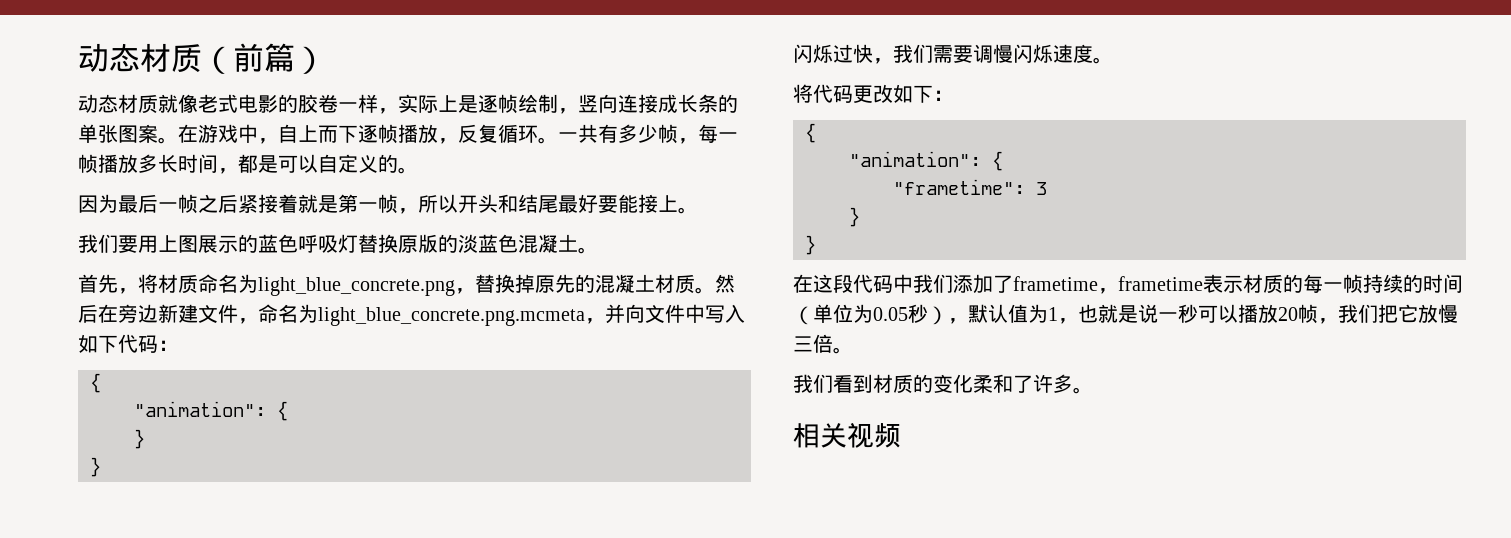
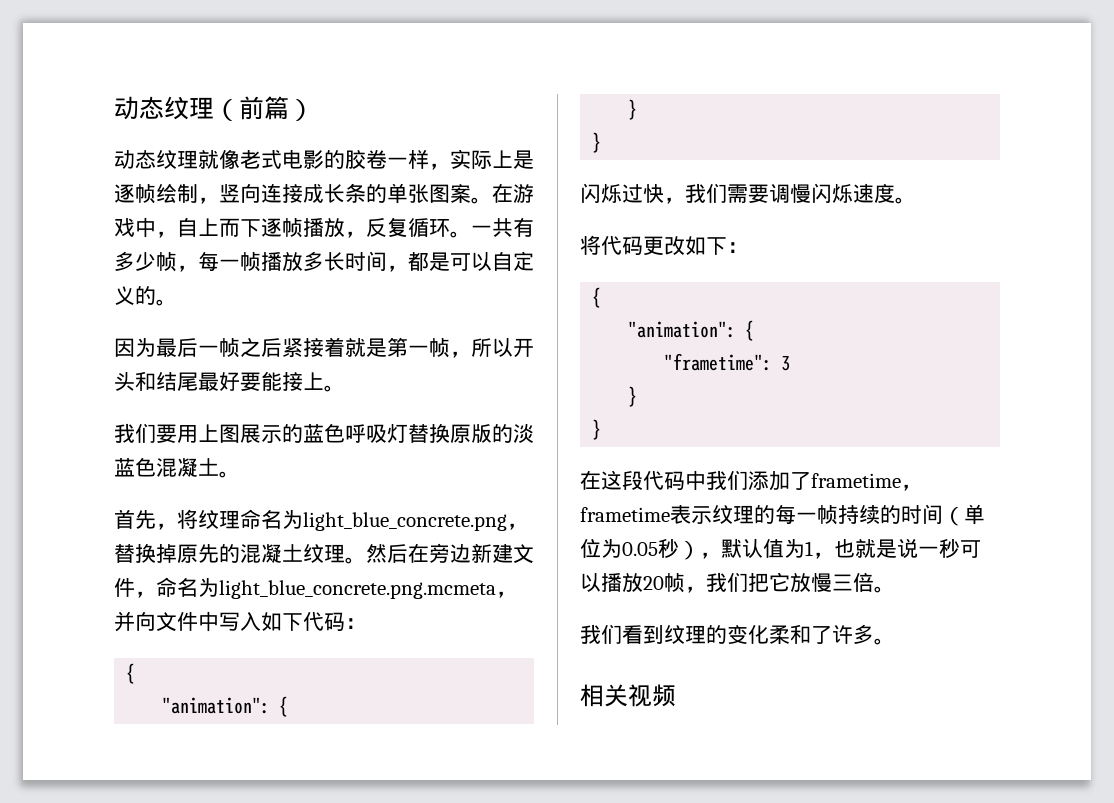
[78,43,202,73] 动态材质 -> [114,96,214,120] 动态纹理
[118,94,158,113] 材质 -> [156,150,198,169] 纹理
[158,274,198,293] 材质 -> [198,510,240,529] 纹理
[655,274,695,293] 材质 -> [303,544,345,563] 纹理
[1243,274,1283,293] 材质 -> [712,505,754,524] 纹理
[873,374,913,393] 材质 -> [664,625,706,644] 纹理

